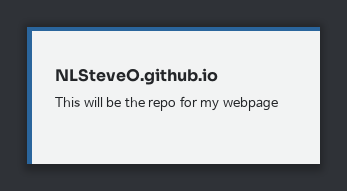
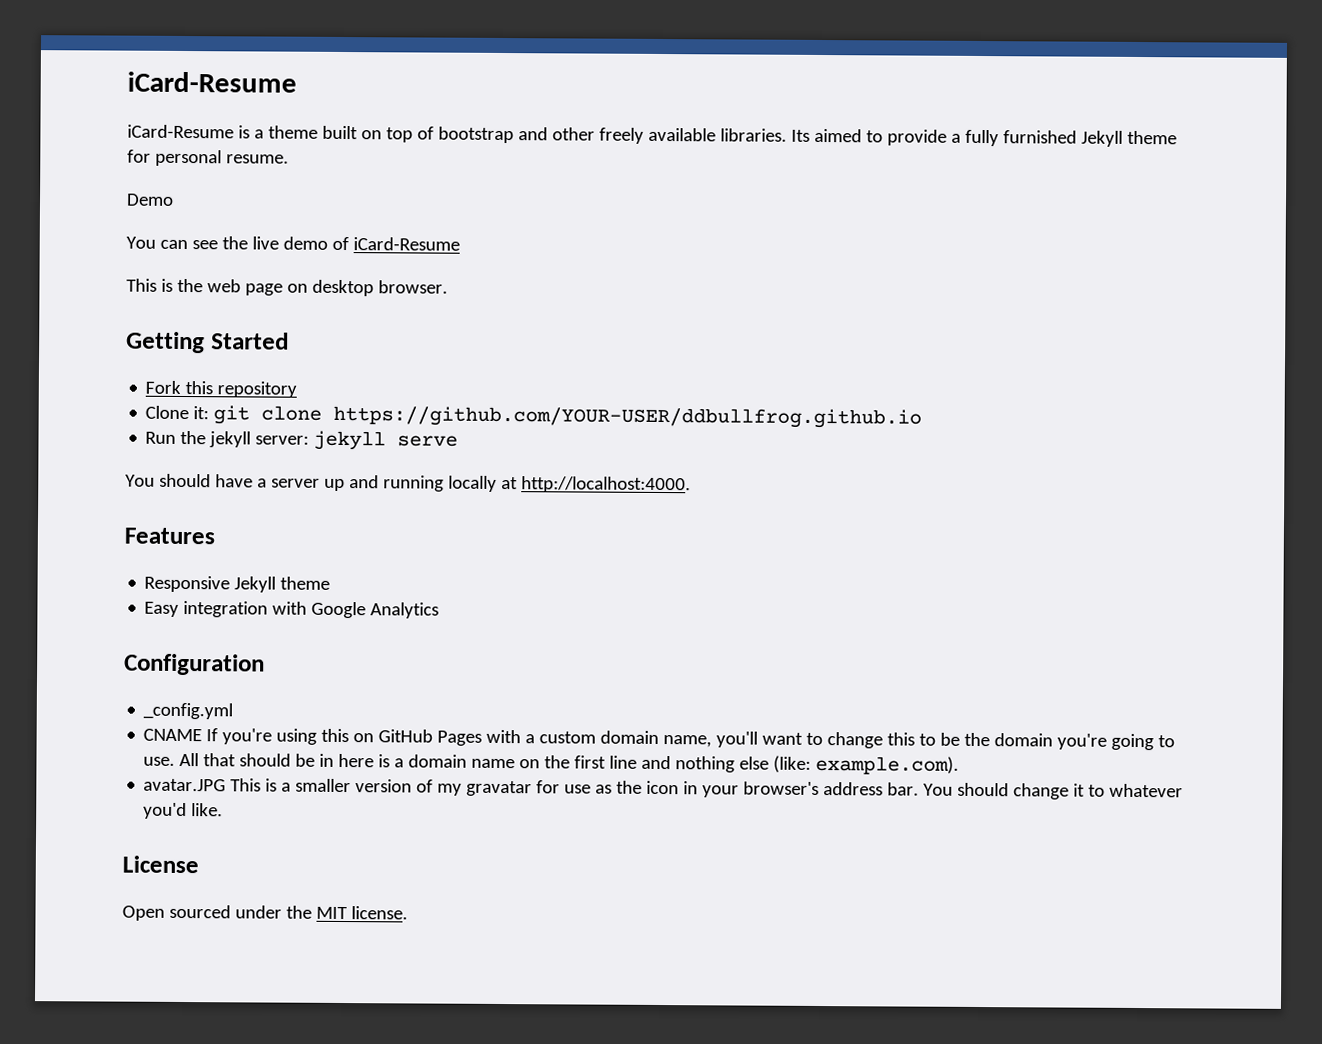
[55,68,218,85] [55,96,278,111] NLSteveO.github.io // This will be the repo for my webpage -> [127,71,297,93] [127,124,1177,147] [127,149,289,167] [126,193,174,206] [126,236,460,251] [126,278,448,297] [126,331,289,354] [145,380,298,398] [145,405,923,429] [145,430,459,451] [125,473,691,494] [124,527,215,545] [144,575,331,593] [144,601,440,619] [124,653,265,676] [143,702,234,720] [143,728,1176,751] [143,752,960,775] [143,778,1184,800] [143,802,224,820] [122,855,199,874] [122,904,408,921] iCard-Resume // iCard-Resume is a theme built on top of bootstrap and other freely available libraries. Its aimed to provide a fully furnished Jekyll theme for personal resume. // Demo // You can see the live demo of iCard-Resume // This is the web page on desktop browser. // Getting Started // Fork this repository // Clone it: git clone https://github.com/YOUR-USER/ddbullfrog.github.io // Run the jekyll server: jekyll serve // You should have a server up and running locally at http://localhost:4000. // Features // Responsive Jekyll theme // Easy integration with Google Analytics // Configuration // _config.yml // CNAME If you're using this on GitHub Pages with a custom domain name, you'll want to change this to be the domain you're going to use. All that should be in here is a domain name on the first line and nothing else (like: example.com). // avatar.JPG This is a smaller version of my gravatar for use as the icon in your browser's address bar. You should change it to whatever you'd like. // License // Open sourced under the MIT license.

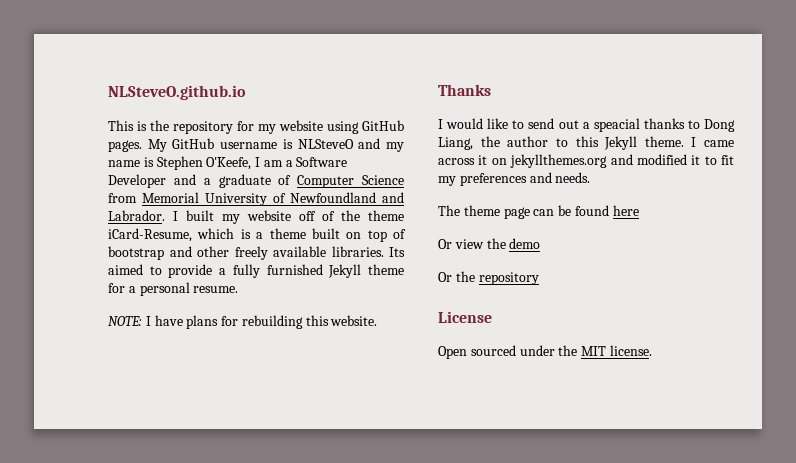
[127,71,297,93] [127,124,234,139] iCard-Resume // iCard-Resume -> [108,85,246,100] [108,120,404,134] [108,138,404,152] [108,156,348,170] [108,174,404,188] [108,192,404,206] [108,210,404,224] [108,228,235,242] NLSteveO.github.io // This is the repository for my website using GitHub pages. My GitHub username is NLSteveO and my name is Stephen O'Keefe, I am a Software Developer and a graduate of Computer Science from Memorial University of Newfoundland and Labrador. I built my website off of the theme iCard-Resume, which
(151, 156) none -> [128,286,136,293] a
[126,193,174,206] [126,236,460,251] [126,278,448,297] [126,331,289,354] [145,380,298,398] [145,405,923,429] [145,430,459,451] [125,473,691,494] [124,527,215,545] [144,575,331,593] [144,601,440,619] [124,653,265,676] [143,702,234,720] [143,728,1176,751] [143,752,960,775] [143,778,1184,800] [143,802,224,820] Demo // You can see the live demo of iCard-Resume // This is the web page on desktop browser. // Getting Started // Fork this repository // Clone it: git clone https://github.com/YOUR-USER/ddbullfrog.github.io // Run the jekyll server: jekyll serve // You should have a server up and running locally at http://localhost:4000. // Features // Responsive Jekyll theme // Easy integration with Google Analytics // Configuration // _config.yml // CNAME If you're using this on GitHub Pages with a custom domain name, you'll want to change this to be the domain you're going to use. All that should be in here is a domain name on the first line and nothing else (like: example.com). // avatar.JPG This is a smaller version of my gravatar for use as the icon in your browser's address bar. You should change it to whatever you'd like. -> [108,315,378,329] [438,84,491,96] [438,118,735,132] [438,136,734,150] [438,154,734,168] [438,172,591,186] [438,205,639,219] [438,238,541,249] [438,271,539,285] NOTE: I have plans for rebuilding this website. // Thanks // I would like to send out a speacial thanks to Dong Liang, the author to this Jekyll theme. I came across it on jekyllthemes.org and modified it to fit my preferences and needs. // The theme page can be found here // Or view the demo // Or the repository

